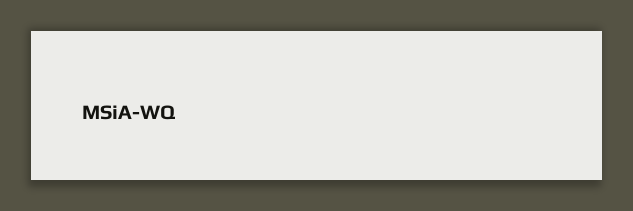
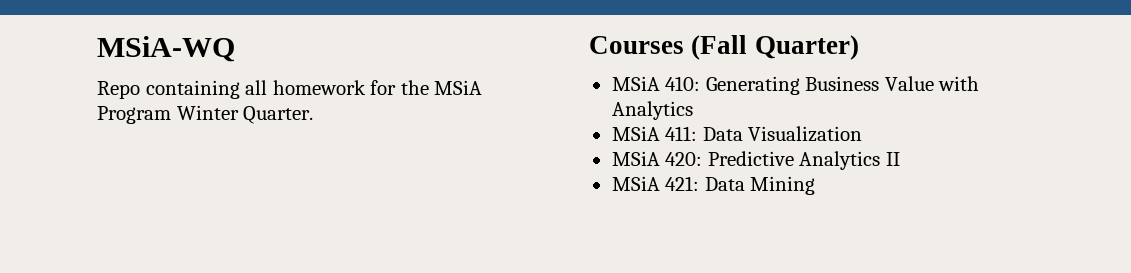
(175, 112) none -> [97,80,483,99] [97,105,314,124] [589,35,859,60] [611,76,980,95] [611,101,693,120] [611,126,863,142] [611,151,900,170] [611,176,816,195] // Repo containing all homework for the MSiA Program Winter Quarter. // Courses (Fall Quarter) // MSiA 410: Generating Business Value with Analytics // MSiA 411: Data Visualization // MSiA 420: Predictive Analytics II // MSiA 421: Data Mining

